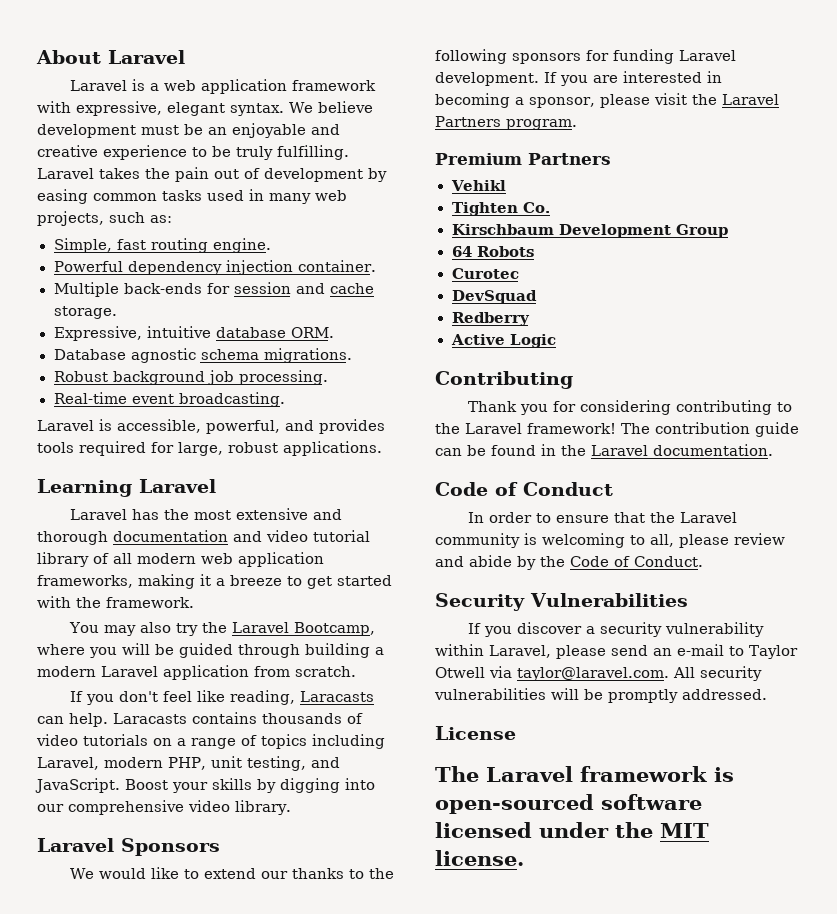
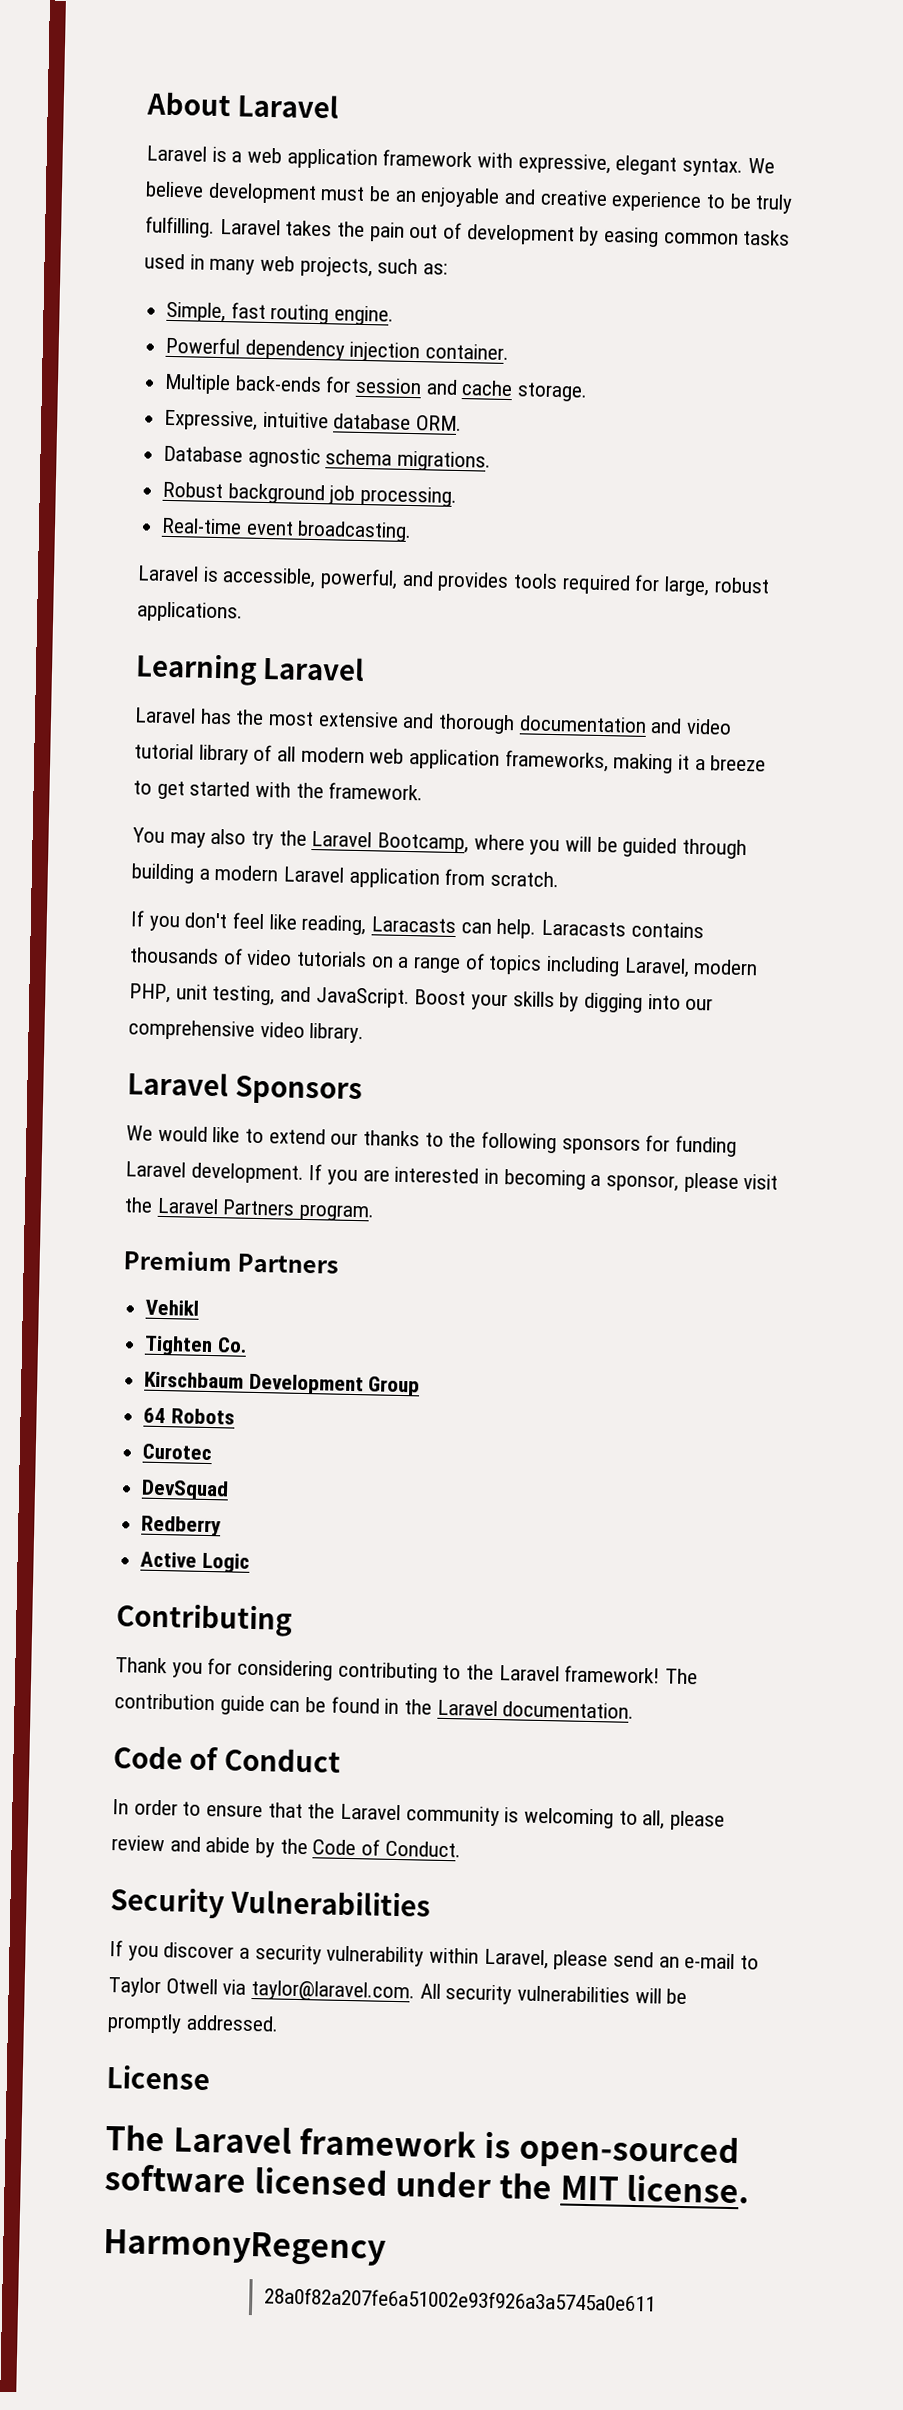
(524, 858) none -> [102,2228,386,2267] [263,2287,656,2312] // HarmonyRegency // 28a0f82a207fe6a51002e93f926a3a5745a0e611

